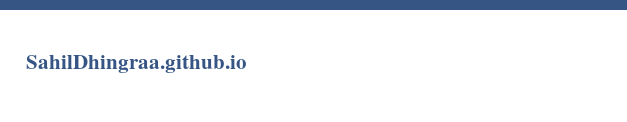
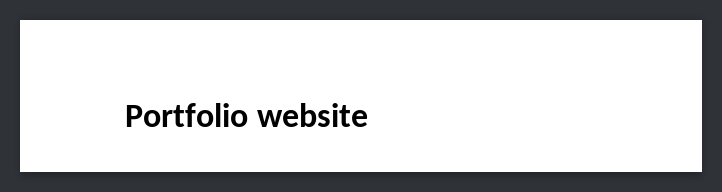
[26,55,247,73] SahilDhingraa.github.io -> [125,103,369,127] Portfolio website

